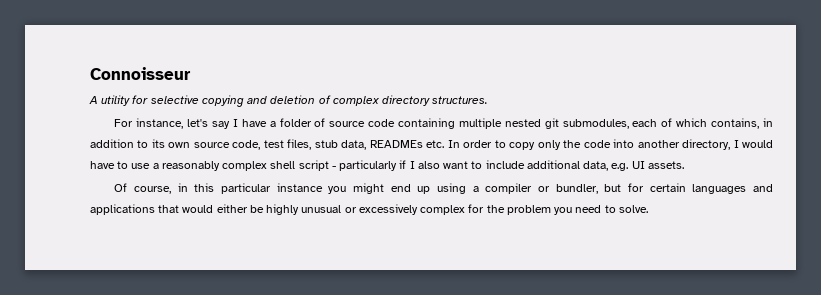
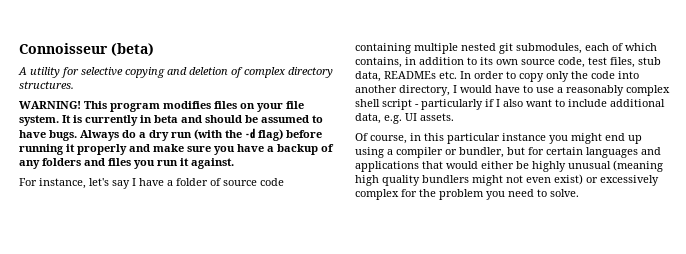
(191, 73) none -> [111,43,154,56] (beta)
(489, 100) none -> [19,101,304,112] [19,115,323,126] [19,128,322,141] [19,144,334,155] [19,158,234,169] // WARNING! This program modifies files on your file system. It is currently in beta and should be assumed to have bugs. Always do a dry run (with the -d flag) before running it properly and make sure you have a backup of any folders and files you run it against.
(342, 209) none -> [613,160,663,172] [355,174,583,186] (meaning high quality bundlers might not even exist)

